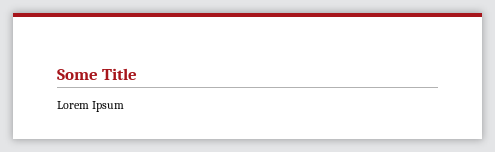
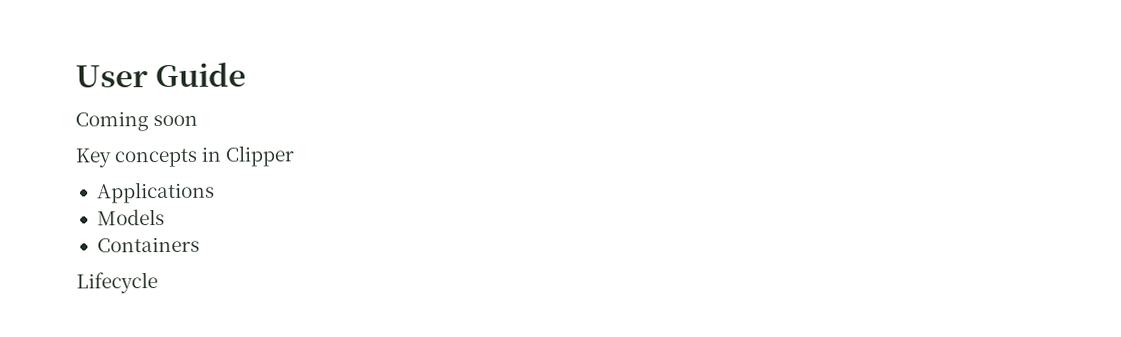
[57,68,138,80] [57,101,125,112] Some Title // Lorem Ipsum -> [75,62,247,88] [75,111,199,132] [75,145,295,168] [96,181,215,204] [96,209,165,226] [96,236,200,253] [76,272,158,294] User Guide // Coming soon // Key concepts in Clipper // Applications // Models // Containers // Lifecycle

